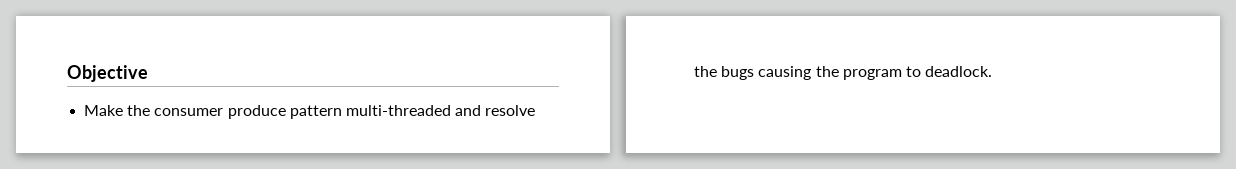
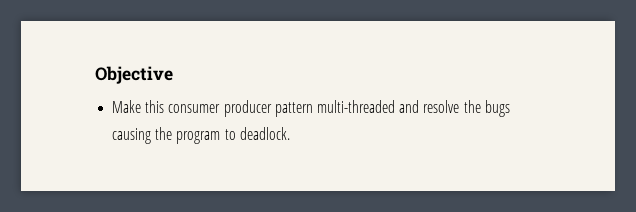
[127,105,286,119] the consumer produce -> [145,100,272,117] this consumer producer

